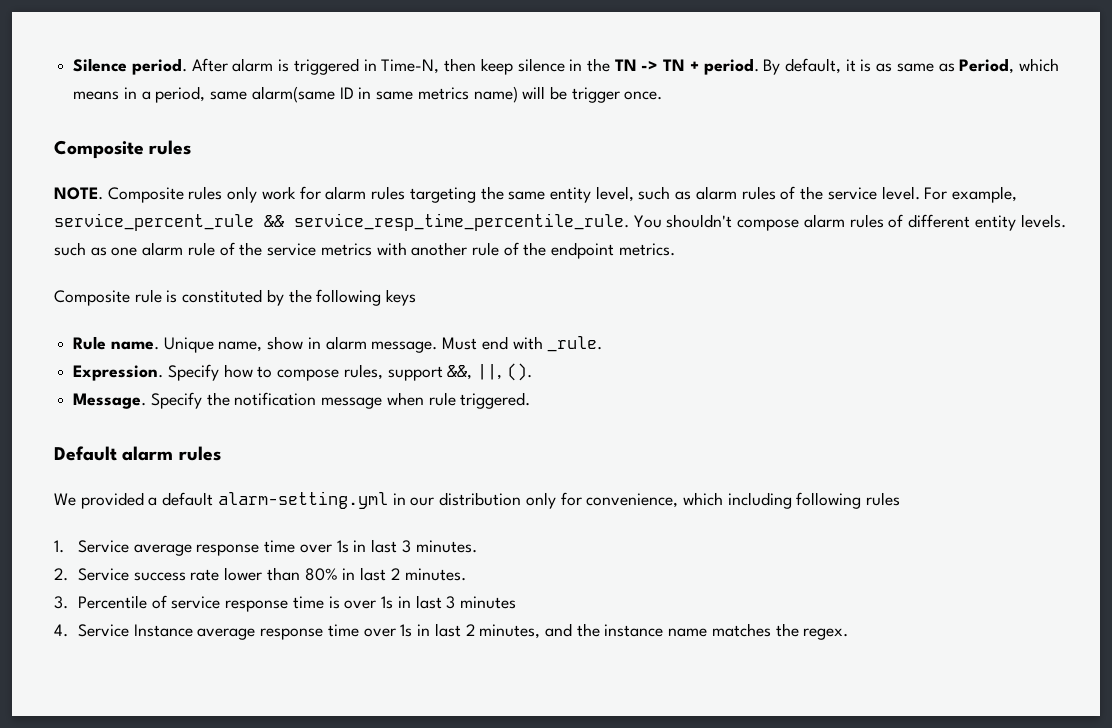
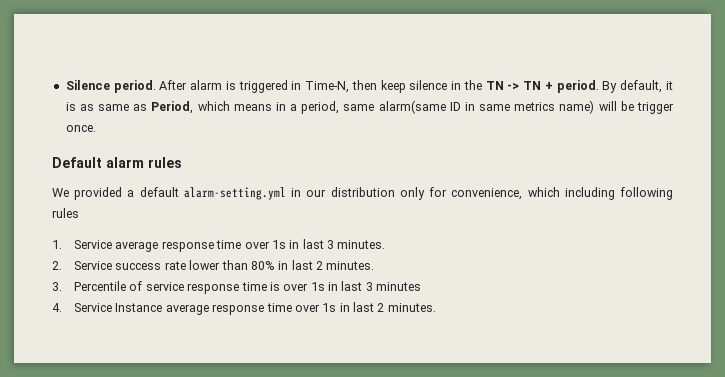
[54,140,192,159] [54,186,1017,203] [54,213,1066,231] [54,242,675,259] [54,289,417,306] [73,336,603,353] [73,363,532,381] [73,392,531,409] // Composite rules // NOTE. Composite rules only work for alarm rules targeting the same entity level, such as alarm rules of the service level. For example, service_percent_rule && service_resp_time_percentile_rule. You shouldn't compose alarm rules of different entity levels. such as one alarm rule of the service metrics with another rule of the endpoint metrics. // Composite rule is constituted by the following keys // Rule name. Unique name, show in alarm message. Must end with _rule. // Expression. Specify how to compose rules, support &&, ||, (). // Message. Specify the notification message when rule triggered. -> (96, 128) none
[479,623,849,640] minutes, and the instance name matches the regex. -> [387,303,436,312] minutes.

